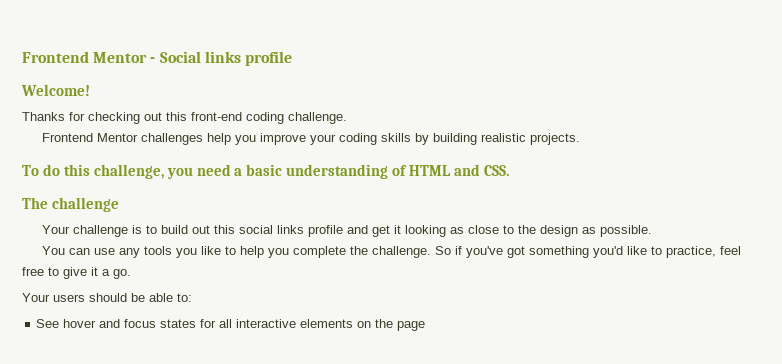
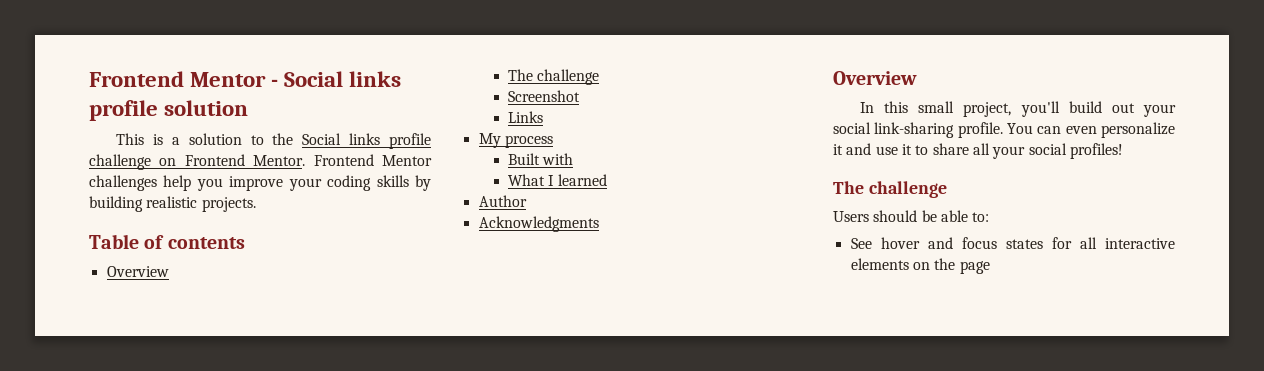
[21,84,90,96] [22,112,347,124] // Welcome! // Thanks for checking out this front-end coding challenge. // -> [164,100,249,116] [116,133,431,149] [89,154,306,170] solution // This is a solution to the Social links profile challenge on Frontend Mentor.
[22,164,509,179] [22,197,119,212] [42,225,653,237] [42,246,742,258] [22,267,131,279] [22,293,85,302] To do this challenge, you need a basic understanding of HTML and CSS. // The challenge // Your challenge is to build out this social links profile and get it looking as close to the design as possible. // You can use any tools you like to help you complete the challenge. So if you've got something you'd like to practice, feel free to give it a go. // Your users -> [89,234,245,249] [106,266,169,277] [507,69,600,85] [507,90,580,102] [507,111,543,123] [478,133,553,148] [507,153,574,165] [507,174,607,186] [478,195,527,207] [478,216,599,232] [833,71,917,85] [860,101,1176,117] [833,122,1175,138] [833,143,1123,159] [833,181,947,198] [833,211,869,222] Table of contents // Overview // The challenge // Screenshot // Links // My process // Built with // What I learned // Author // Acknowledgments // Overview // In this small project, you'll build out your social link-sharing profile. You can even personalize it and use it to share all your social profiles! // The challenge // Users

